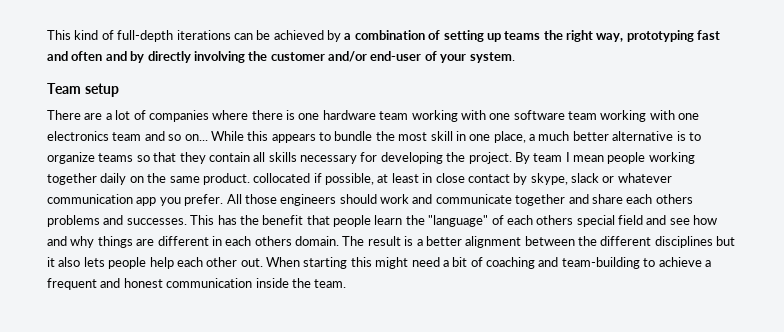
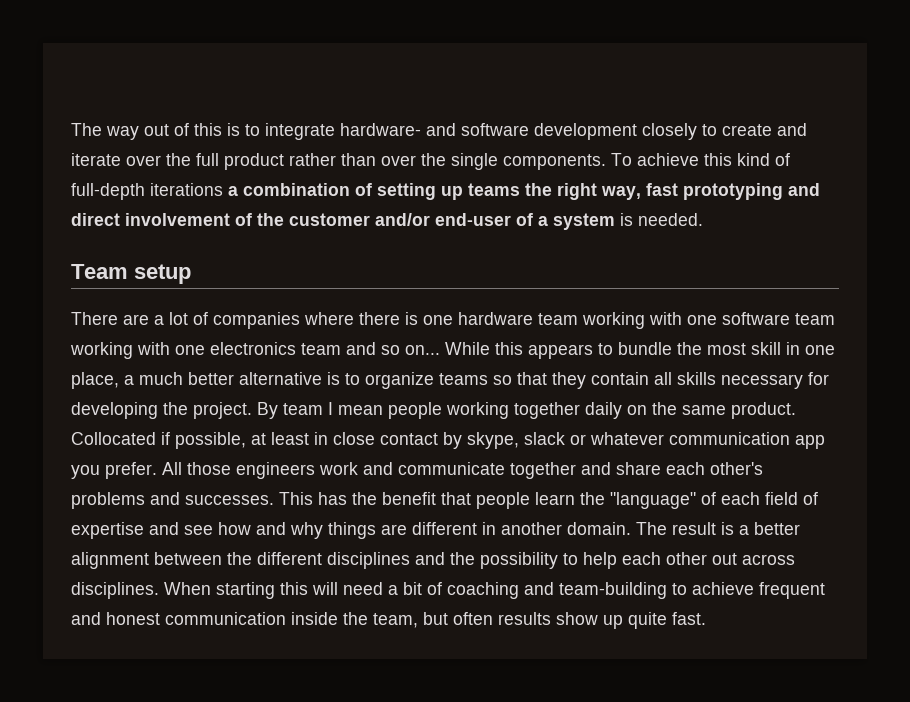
[47,30,341,42] This kind of full-depth iterations can be achieved by -> [71,123,807,140] [71,153,790,170] [71,183,223,200] The way out of this is to integrate hardware- and software development closely to create and iterate over the full product rather than over the single components. To achieve this kind of full-depth iterations
[626,30,721,42] [47,51,245,63] prototyping fast and often and by directly involving -> [646,183,820,200] [71,213,252,226] fast prototyping and direct involvement of
[440,52,515,63] your system. -> [538,213,703,230] a system is needed.
[253,173,311,183] collocated -> [71,432,156,445] Collocated
[339,194,377,204] should -> (315, 470) none
[655,194,693,204] others -> [710,462,763,475] other's
[536,215,643,227] others special field -> [765,492,818,505] [71,522,144,539] field of expertise
[225,236,292,246] each others -> [501,522,562,535] another
[716,236,736,246] [47,257,263,269] but it also lets people help each other out. -> [415,552,795,569] [71,582,159,599] and the possibility to help each other out across disciplines.
[375,257,409,269] might -> [312,582,338,595] will
[704,260,711,267] a -> (754, 588) none
[314,279,347,288] team. -> [373,612,706,629] team, but often results show up quite fast.

